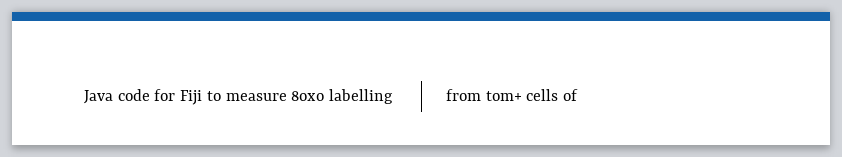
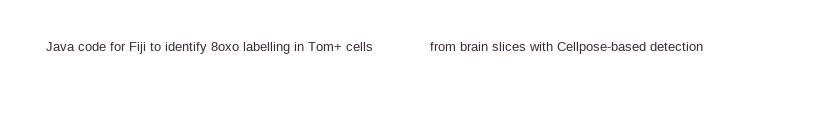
[225,93,287,101] measure -> [165,42,207,54] identify
[446,89,579,101] from tom+ cells of -> [294,42,703,54] in Tom+ cells from brain slices with Cellpose-based detection

